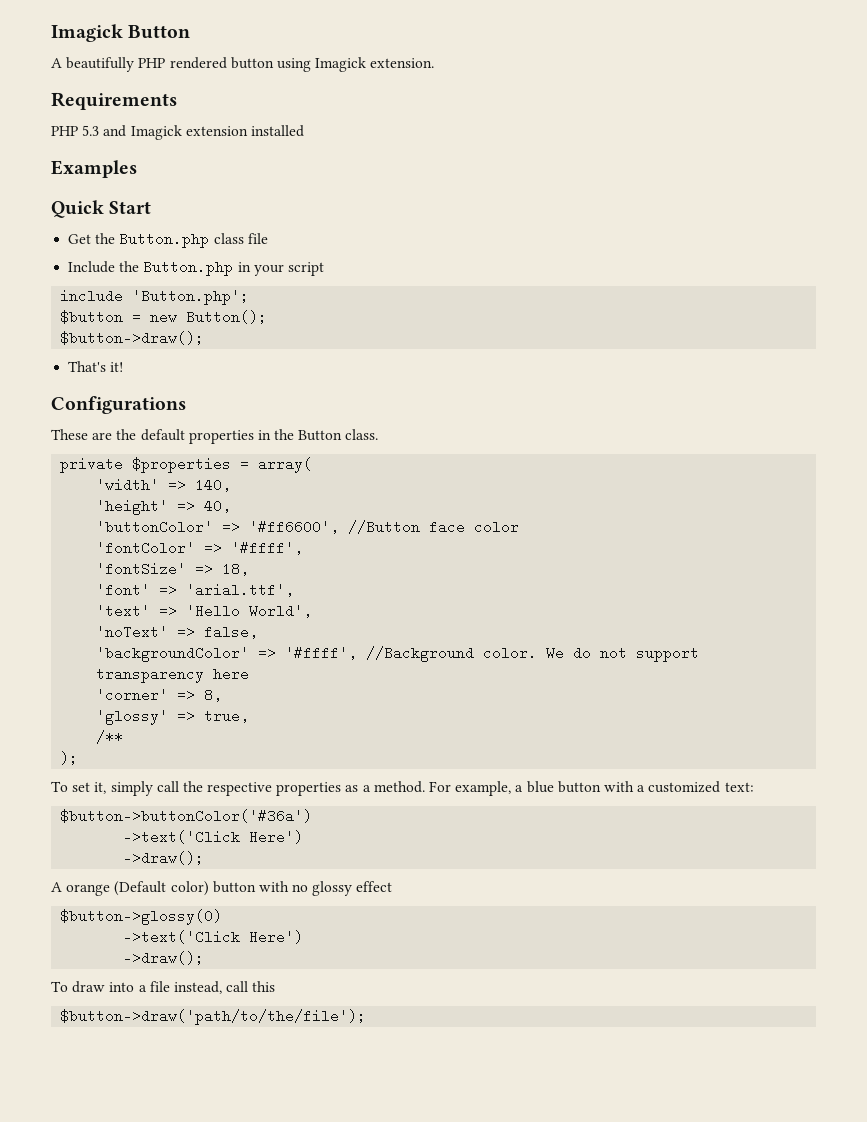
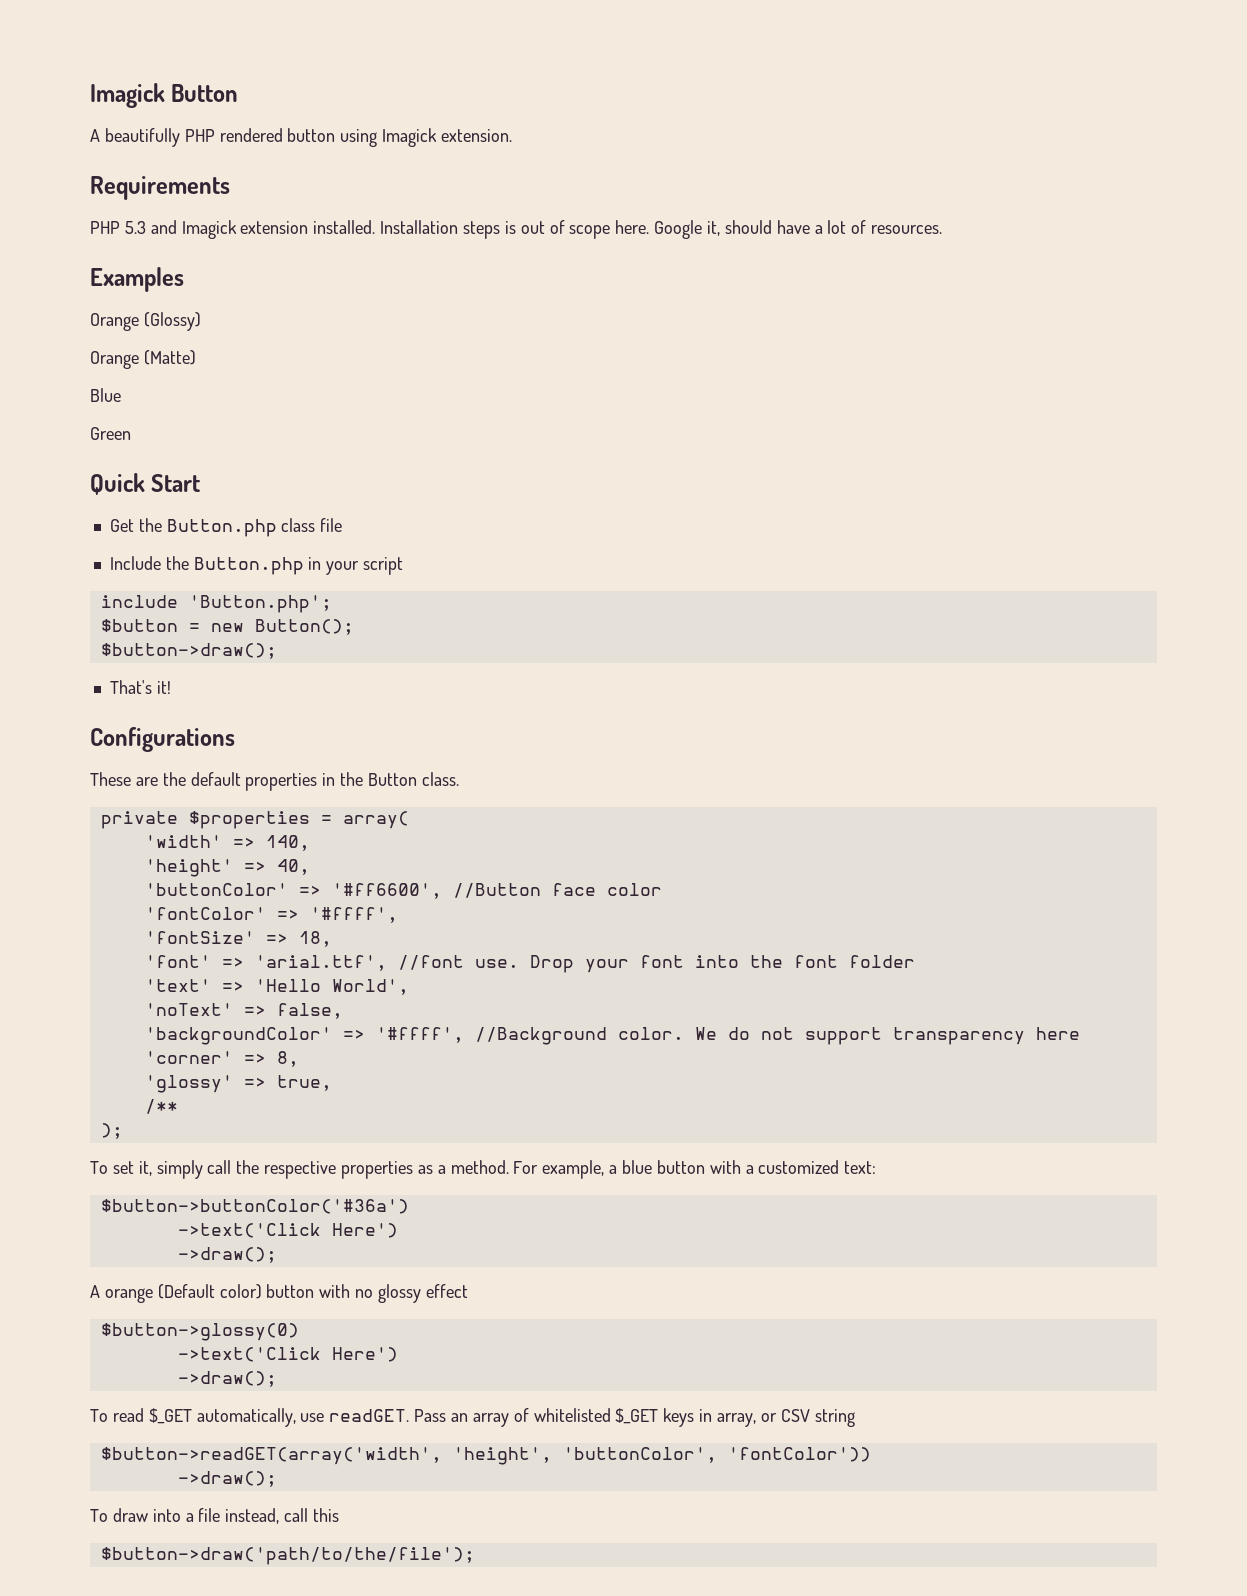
[250,125,304,137] [51,160,137,178] installed // Examples -> [313,220,943,239] [90,267,184,292] [90,312,201,331] [90,350,196,369] [90,388,121,402] [90,427,131,440] installed. Installation steps is out of scope here. Google it, should have a lot of resources. // Examples // Orange (Glossy) // Orange (Matte) // Blue // Green
(295, 590) none -> [397,955,915,973] //font use. Drop your font into the font folder
(205, 958) none -> [90,1408,855,1427] [100,1447,871,1465] [177,1471,277,1487] // To read $_GET automatically, use readGET. Pass an array of whitelisted $_GET keys in array, or CSV string // $button->readGET(array('width', 'height', 'buttonColor', 'fontColor')) // ->draw();

